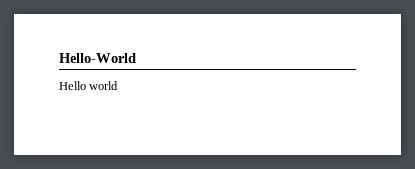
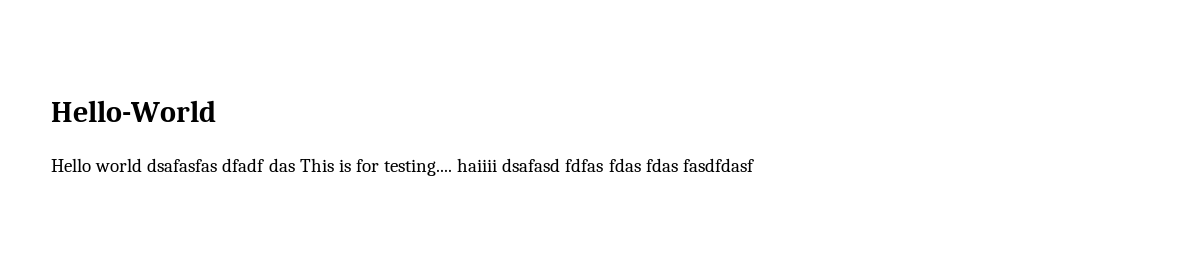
(119, 85) none -> [147,158,754,176] dsafasfas dfadf das This is for testing.... haiiii dsafasd fdfas fdas fdas fasdfdasf

